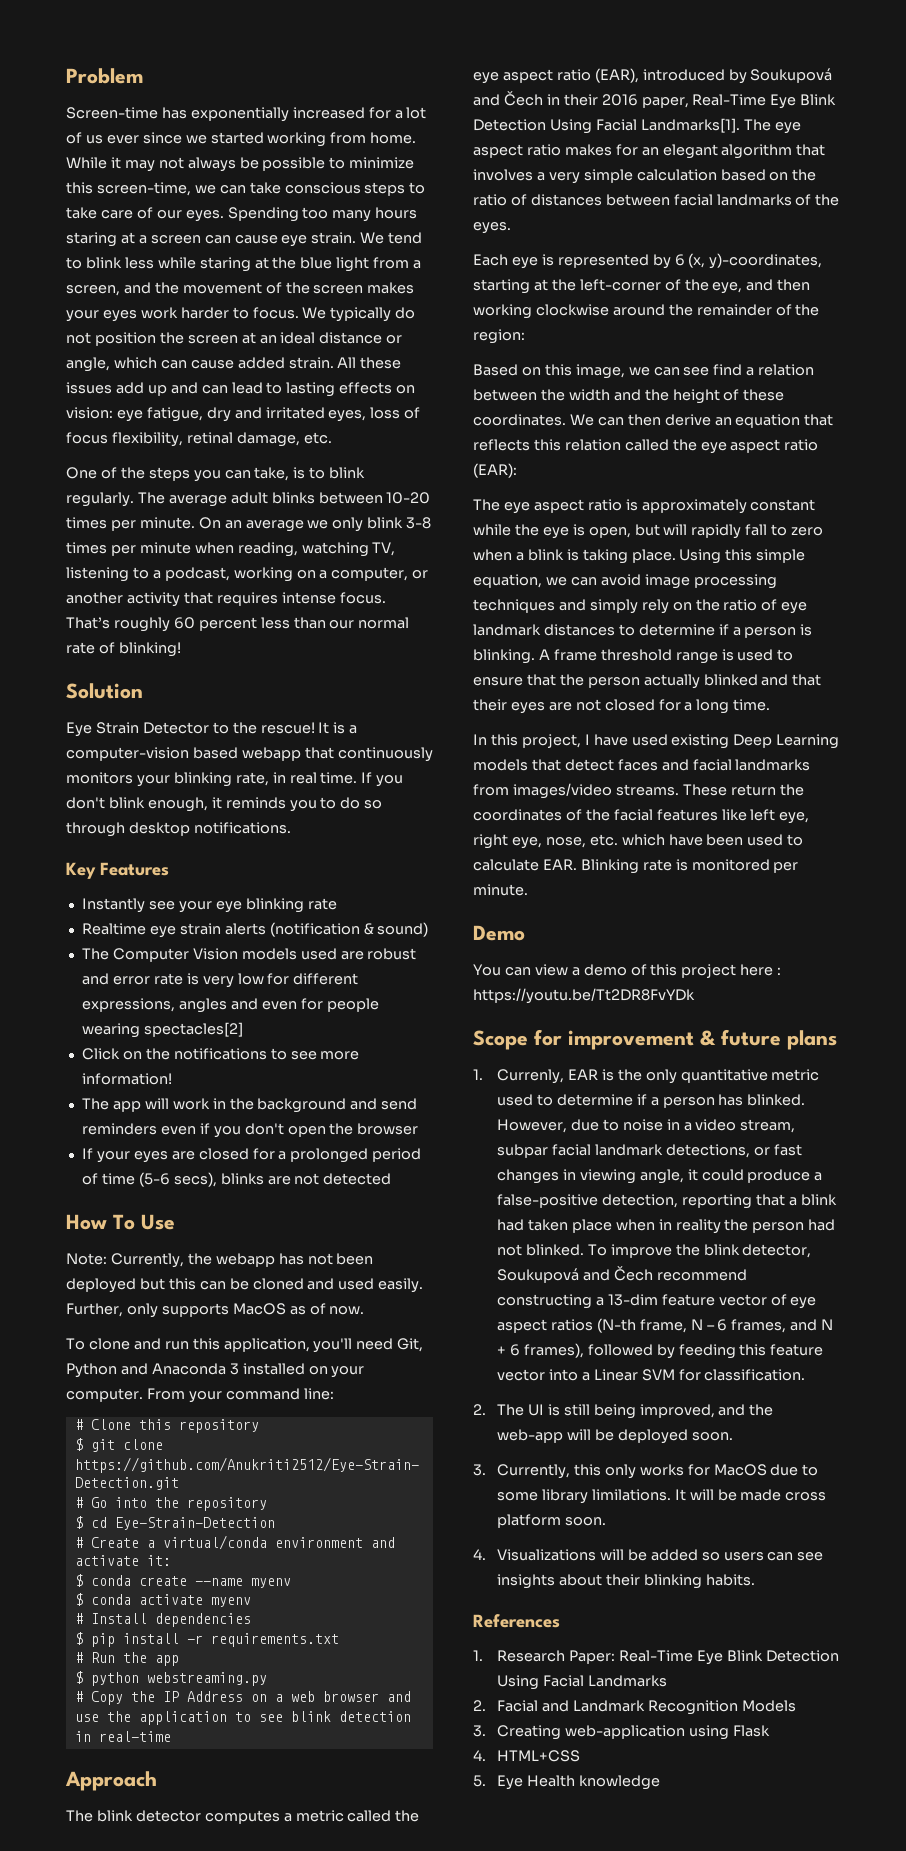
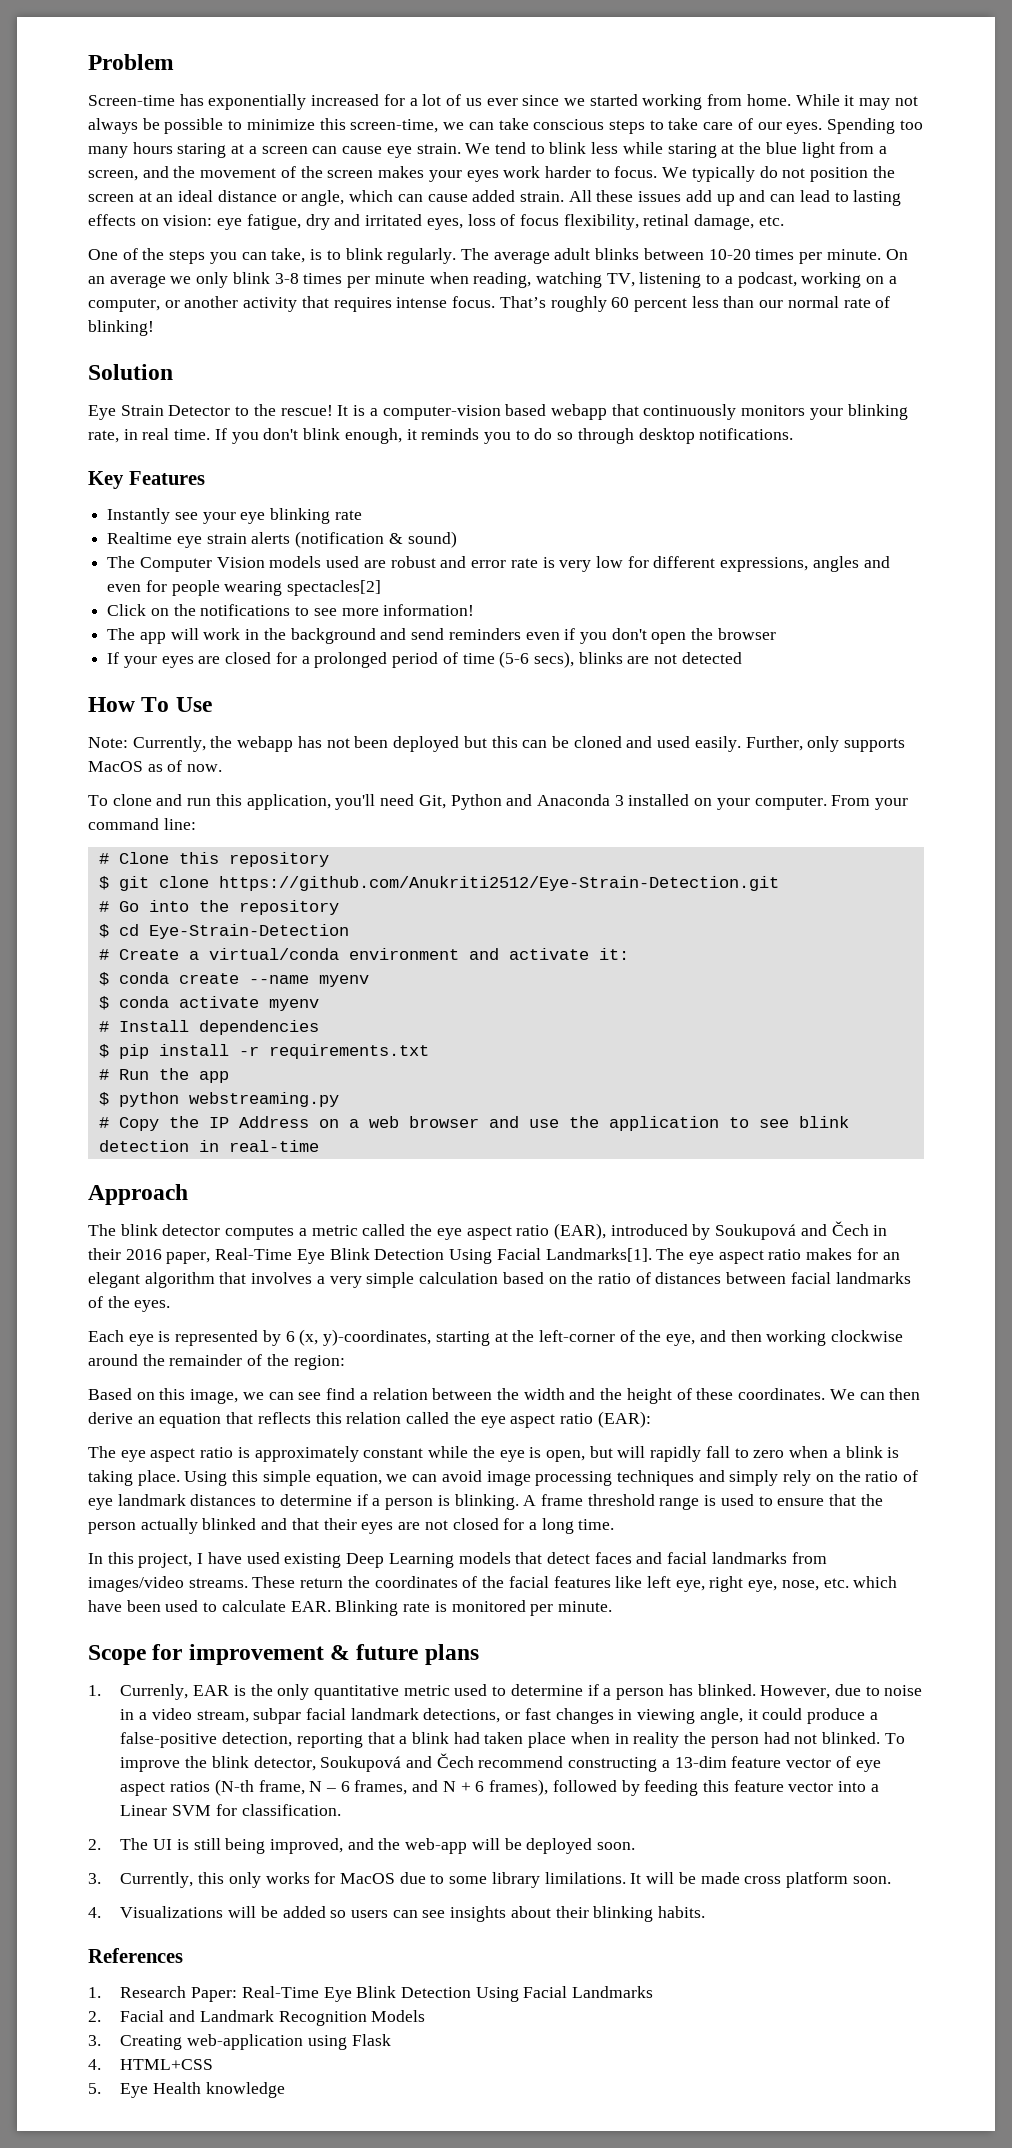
[473,925,525,941] [473,964,782,978] [473,988,695,1004] // Demo // You can view a demo of this project here : https://youtu.be/Tt2DR8FvYDk -> (612, 1606) none

